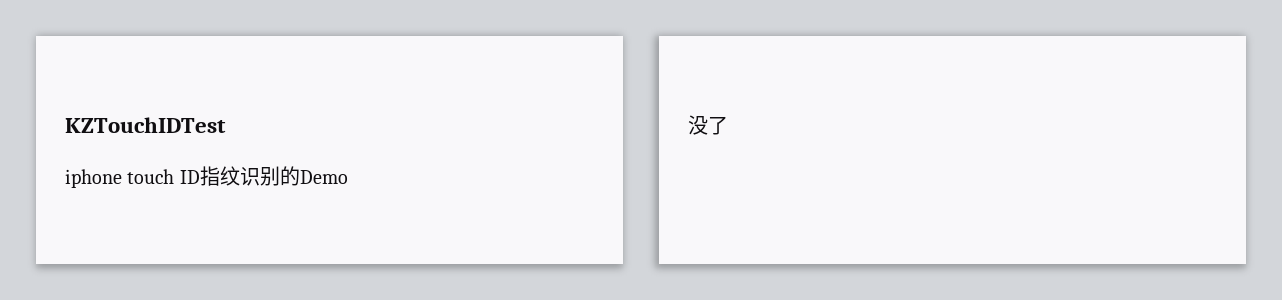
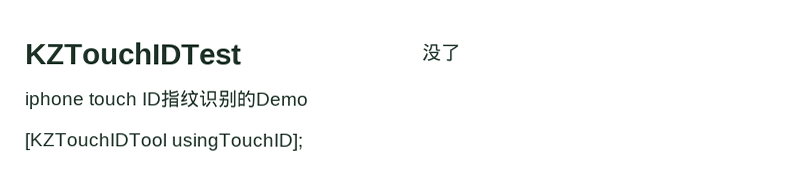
(348, 177) none -> [24,133,304,151] // [KZTouchIDTool usingTouchID];

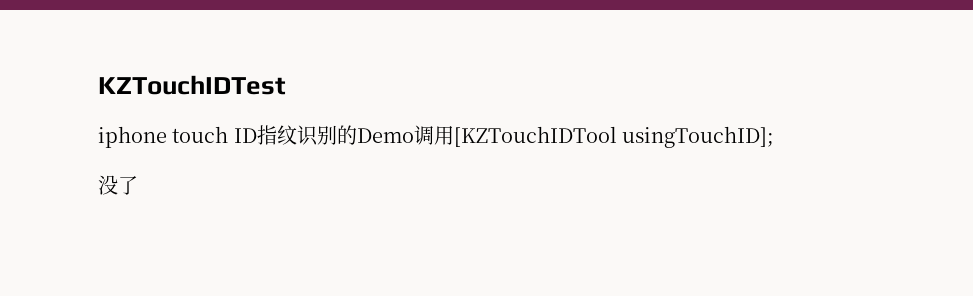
(310, 99) // -> [413,125,454,145] 调用

